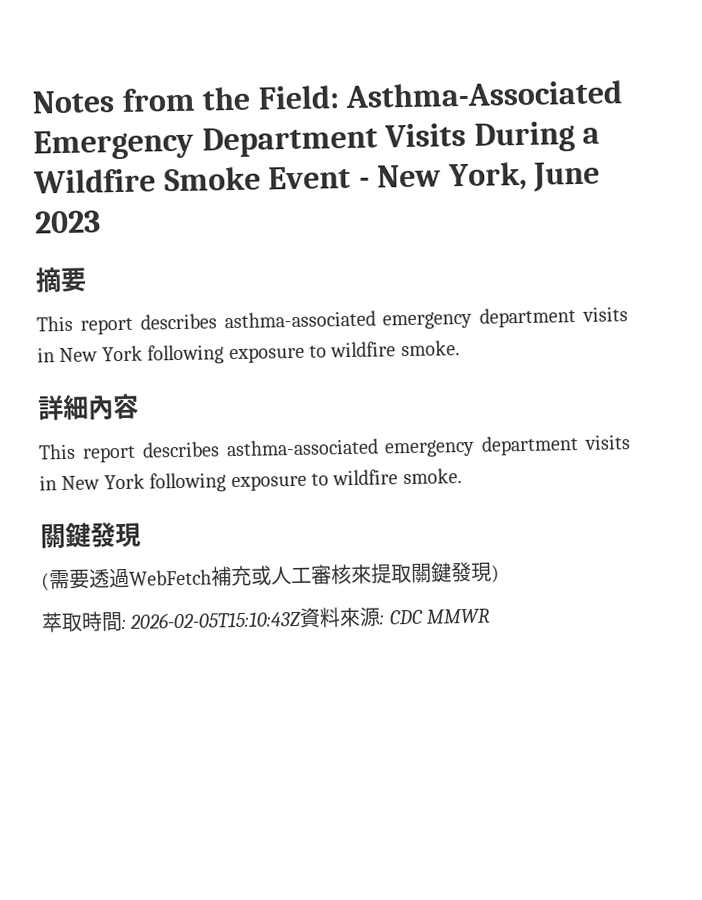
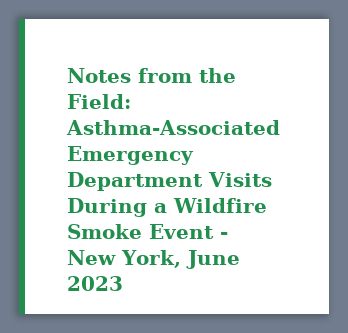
[35,267,87,293] [36,306,628,335] [37,340,460,365] [38,393,139,421] [38,434,631,463] [39,468,462,493] [40,522,141,549] [41,561,500,591] [41,606,492,633] // 摘要 // This report describes asthma-associated emergency department visits in New York following exposure to wildfire smoke. // 詳細內容 // This report describes asthma-associated emergency department visits in New York following exposure to wildfire smoke. // 關鍵發現 // (需要透過WebFetch補充或人工審核來提取關鍵發現) // 萃取時間: 2026-02-05T15:10:43Z資料來源: CDC MMWR -> (123, 283) none

